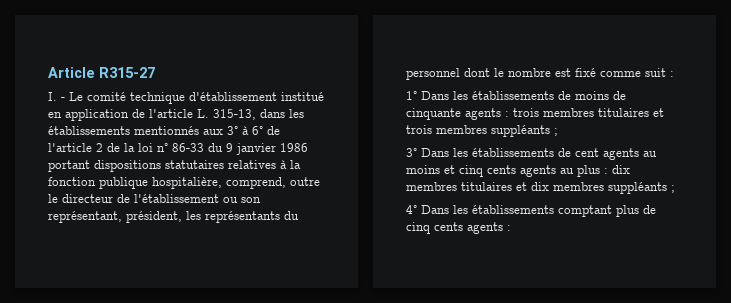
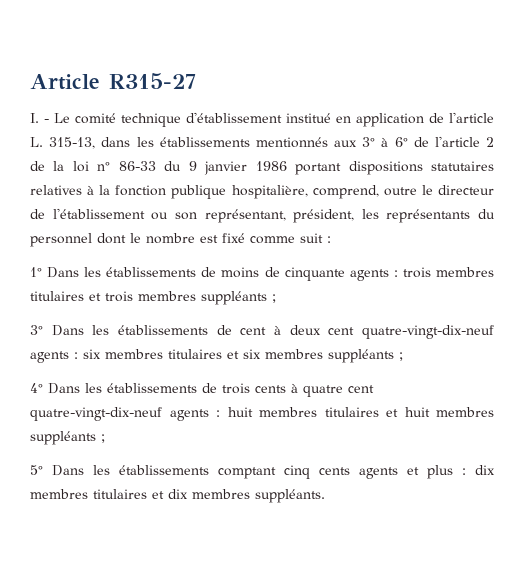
[603,148,657,160] [406,165,574,177] agents au moins et cinq cents agents au -> [274,325,494,339] [30,349,403,363] [30,383,374,397] [30,407,494,421] [30,431,105,445] [30,465,419,479] à deux cent quatre-vingt-dix-neuf agents : six membres titulaires et six membres suppléants ; // 4° Dans les établissements de trois cents à quatre cent quatre-vingt-dix-neuf agents : huit membres titulaires et huit membres suppléants ; // 5° Dans les établissements comptant cinq cents agents et
[608,182,675,194] [406,205,656,217] [406,222,511,234] suppléants ; // 4° Dans les établissements comptant plus de cinq cents agents : -> [255,489,325,503] suppléants.

